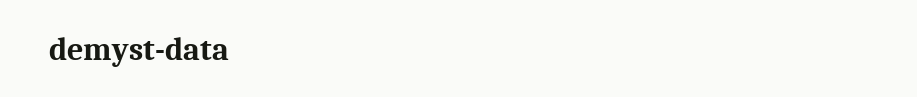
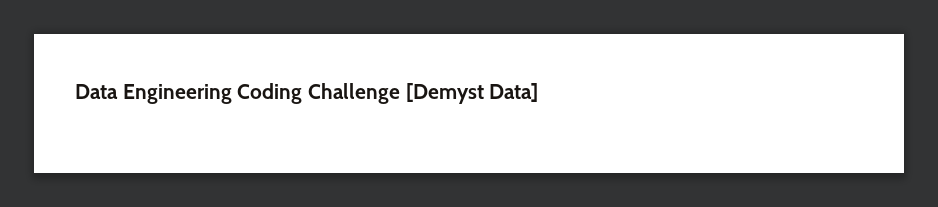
[49,37,229,67] demyst-data -> [75,83,539,104] Data Engineering Coding Challenge [Demyst Data]

